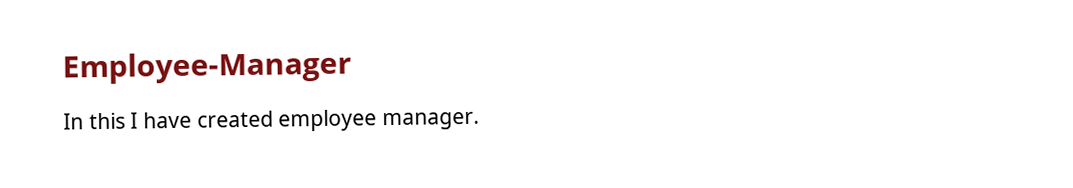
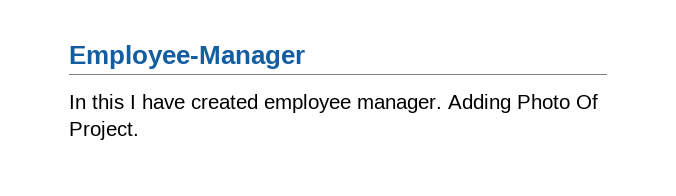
(481, 121) none -> [448,94,598,113] [69,121,139,140] Adding Photo Of Project.

